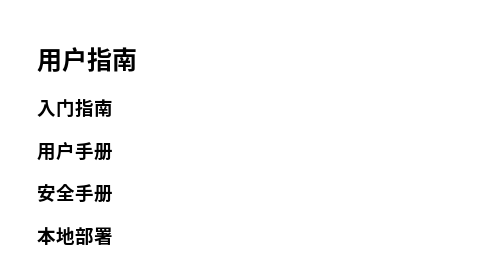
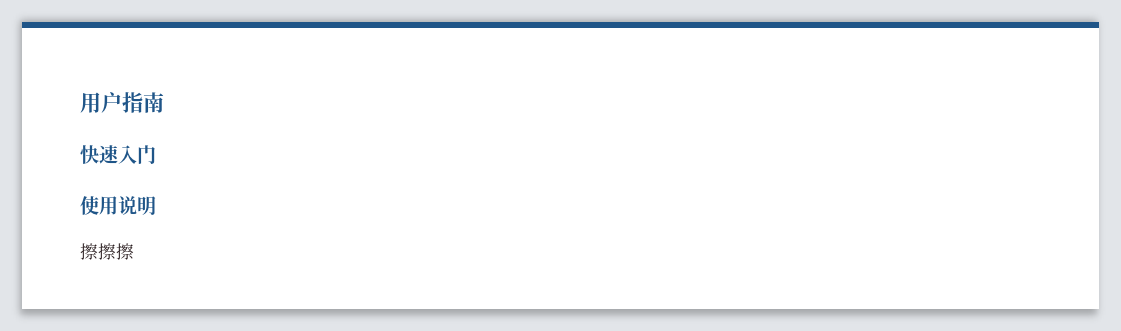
(137, 59) none -> [80,145,119,164] 快速
[75,98,113,117] [37,141,113,161] [37,184,113,203] [37,227,113,246] 指南 // 用户手册 // 安全手册 // 本地部署 -> [80,196,156,215] [80,243,134,260] // 使用说明 // 擦擦擦

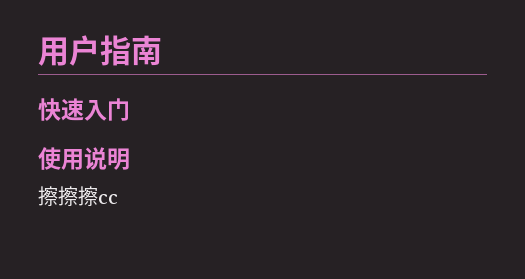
(134, 251) none -> [98,194,118,204] cc

